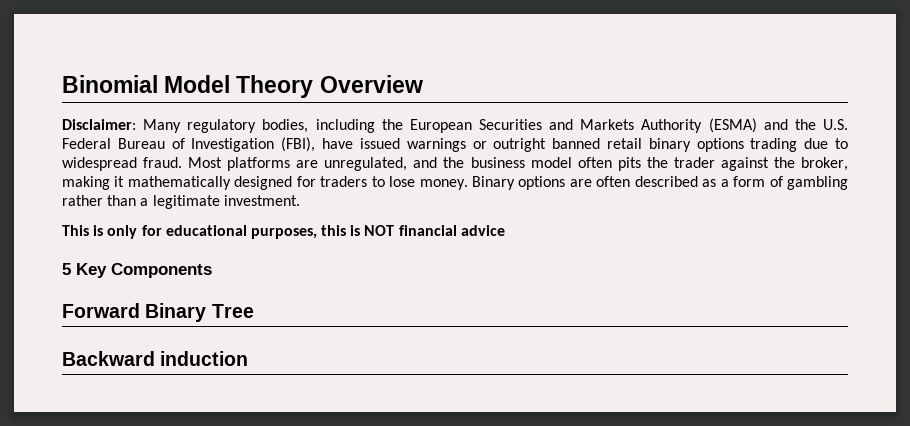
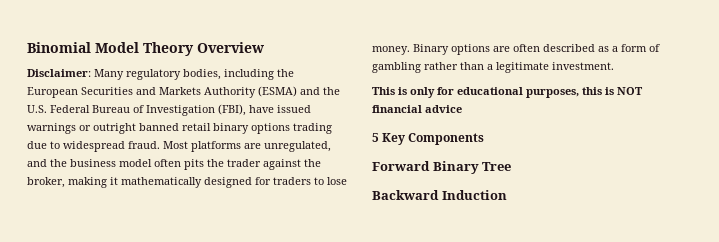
[160,351,249,366] induction -> [441,190,507,200] Induction

